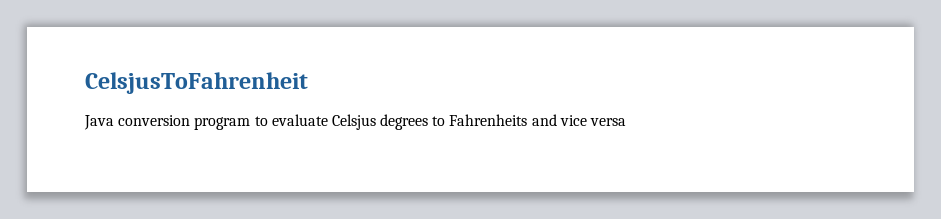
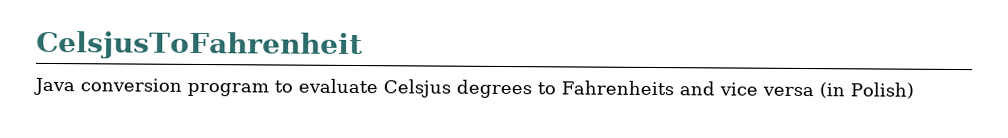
(627, 122) none -> [818,82,914,99] (in Polish)

